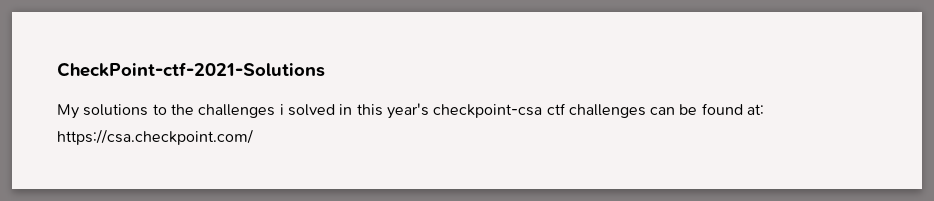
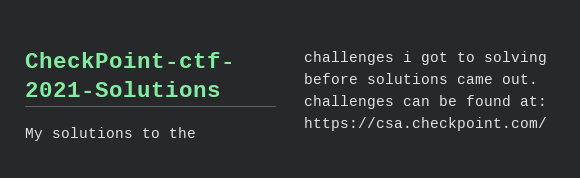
[287,103,566,119] solved in this year's checkpoint-csa ctf -> [421,51,547,65] [304,73,538,84] got to solving before solutions came out.

